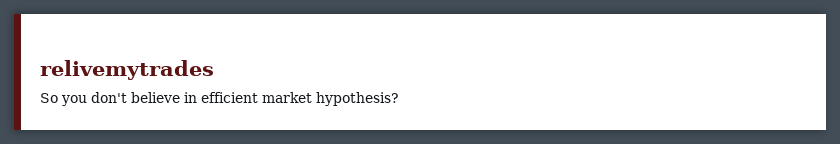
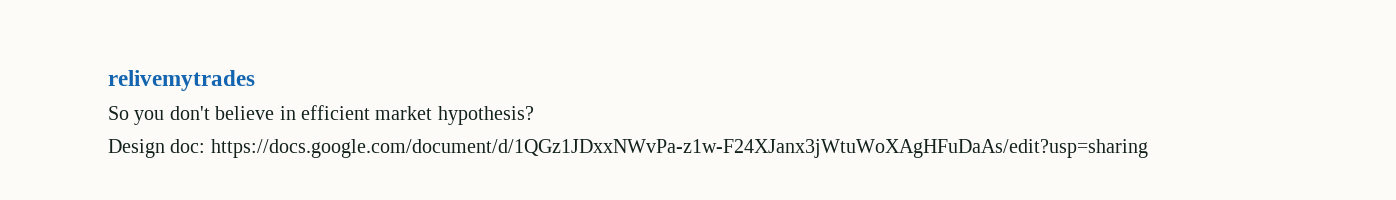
(399, 99) none -> [108,139,1148,158] // Design doc: https://docs.google.com/document/d/1QGz1JDxxNWvPa-z1w-F24XJanx3jWtuWoXAgHFuDaAs/edit?usp=sharing

